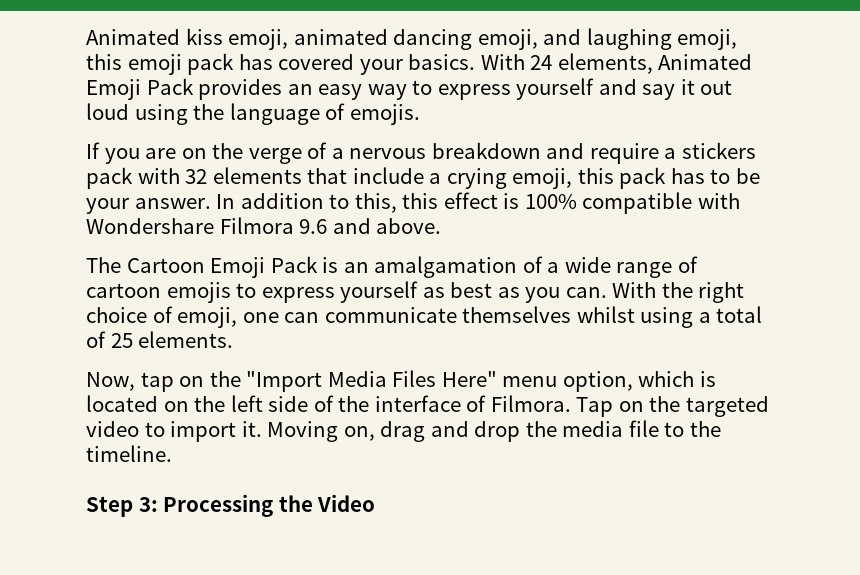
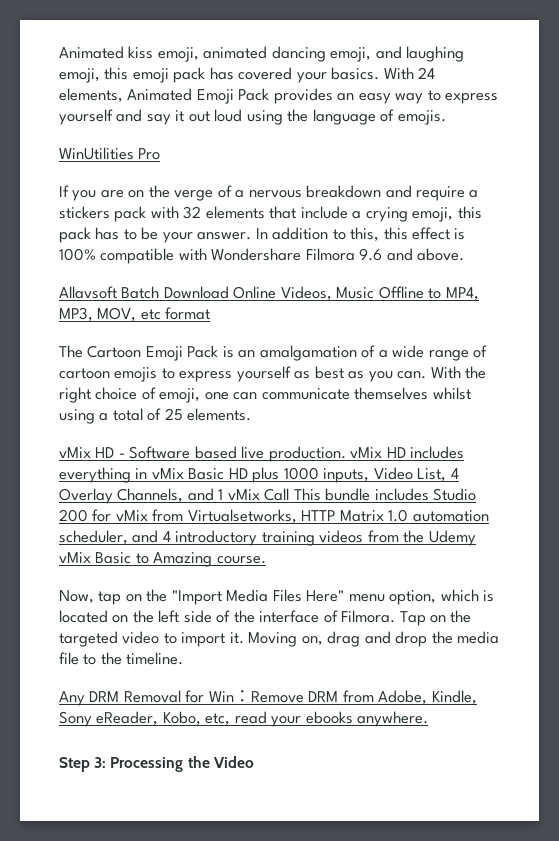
(420, 114) none -> [59,147,161,160] // WinUtilities Pro
(442, 226) none -> [59,286,479,301] [59,307,211,322] // Allavsoft Batch Download Online Videos, Music Offline to MP4, MP3, MOV, etc format
(234, 339) none -> [59,446,465,462] [59,467,459,483] [59,488,477,504] [59,509,489,524] [59,530,476,546] [59,552,266,567] // vMix HD - Software based live production. vMix HD includes everything in vMix Basic HD plus 1000 inputs, Video List, 4 Overlay Channels, and 1 vMix Call This bundle includes Studio 200 for vMix from Virtualsetworks, HTTP Matrix 1.0 automation scheduler, and 4 introductory training videos from the Udemy vMix Basic to Amazing course.
(172, 453) none -> [59,690,477,706] [59,711,429,727] // Any DRM Removal for Win：Remove DRM from Adobe, Kindle, Sony eReader, Kobo, etc, read your ebooks anywhere.

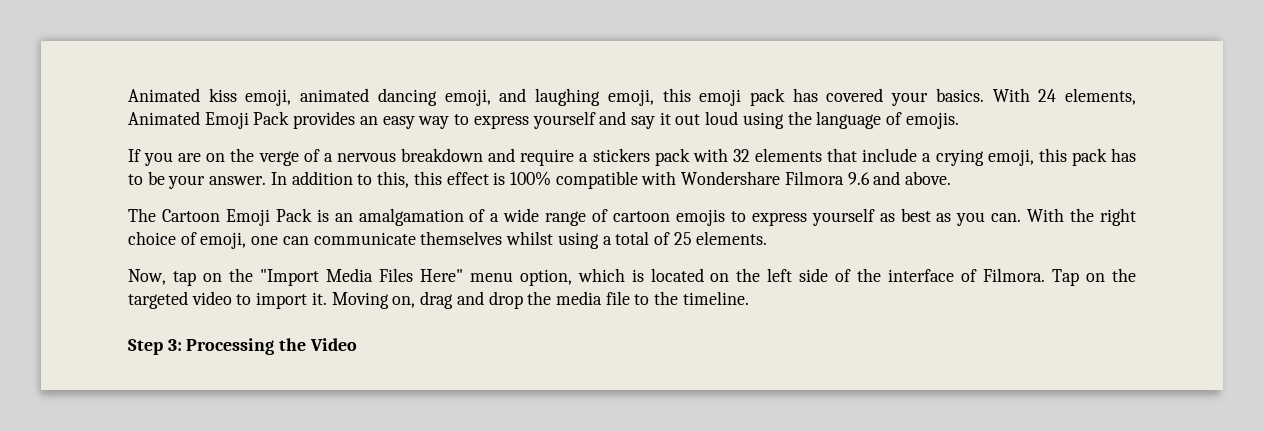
[59,147,161,160] // WinUtilities Pro -> (959, 120) none
[59,286,479,301] [59,307,211,322] // Allavsoft Batch Download Online Videos, Music Offline to MP4, MP3, MOV, etc format -> (952, 178) none
[59,446,465,462] [59,467,459,483] [59,488,477,504] [59,509,489,524] [59,530,476,546] [59,552,266,567] // vMix HD - Software based live production. vMix HD includes everything in vMix Basic HD plus 1000 inputs, Video List, 4 Overlay Channels, and 1 vMix Call This bundle includes Studio 200 for vMix from Virtualsetworks, HTTP Matrix 1.0 automation scheduler, and 4 introductory training videos from the Udemy vMix Basic to Amazing course. -> (768, 238) none
[59,690,477,706] [59,711,429,727] // Any DRM Removal for Win：Remove DRM from Adobe, Kindle, Sony eReader, Kobo, etc, read your ebooks anywhere. -> (749, 298) none

